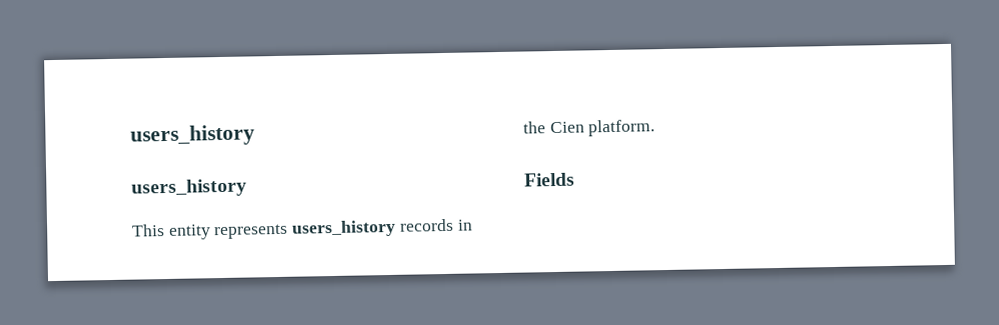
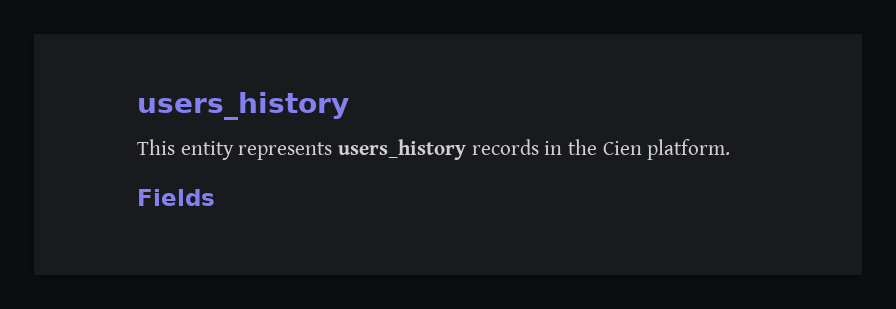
[130,124,255,147] [131,178,247,198] users_history // users_history -> [137,92,349,120] users_history

